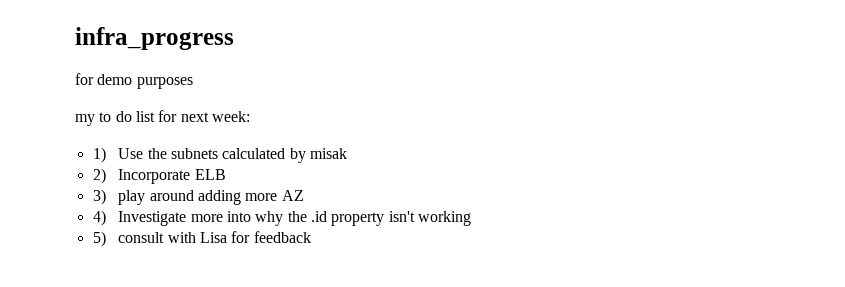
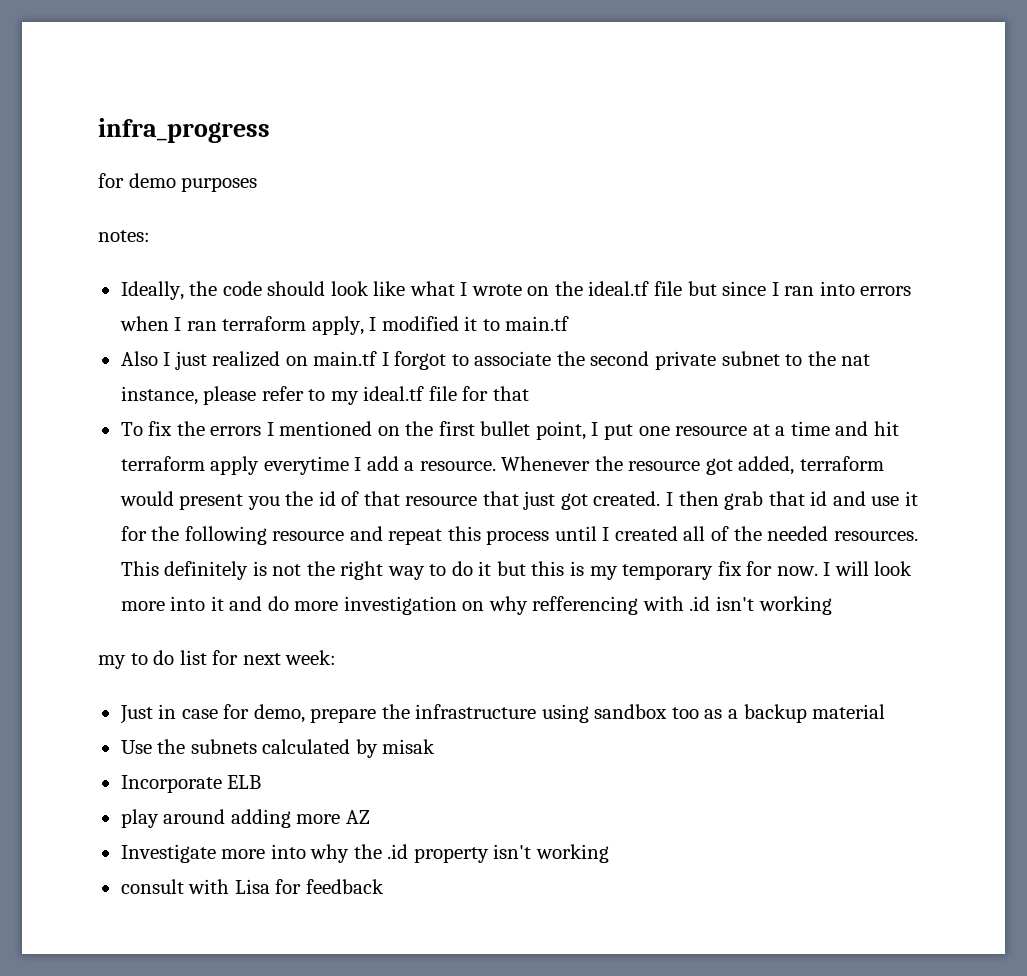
(193, 83) none -> [98,230,150,242] [120,281,912,300] [119,316,570,335] [120,351,871,370] [120,386,529,405] [120,421,899,440] [120,456,884,475] [119,491,918,510] [120,526,918,545] [120,561,913,580] [120,596,832,615] // notes: // Ideally, the code should look like what I wrote on the ideal.tf file but since I ran into errors when I ran terraform apply, I modified it to main.tf // Also I just realized on main.tf I forgot to associate the second private subnet to the nat instance, please refer to my ideal.tf file for that // To fix the errors I mentioned on the first bullet point, I put one resource at a time and hit terraform apply everytime I add a resource. Whenever the resource got added, terraform would present you the id of that resource that just got created. I then grab that id and use it for the following resource and repeat this process until I created all of the needed resources. This definitely is not the right way to do it but this is my temporary fix for now. I will look more into it and do more investigation on why refferencing with .id isn't working
[92,147,106,163] 1) -> [119,704,886,724] Just in case for demo, prepare the infrastructure using sandbox too as a backup material //
[92,168,106,184] 2) -> (436, 746) none
[92,189,106,205] 3) -> (262, 782) none
[92,210,106,226] 4) -> (370, 817) none
[92,231,106,247] 5) -> (609, 853) none

